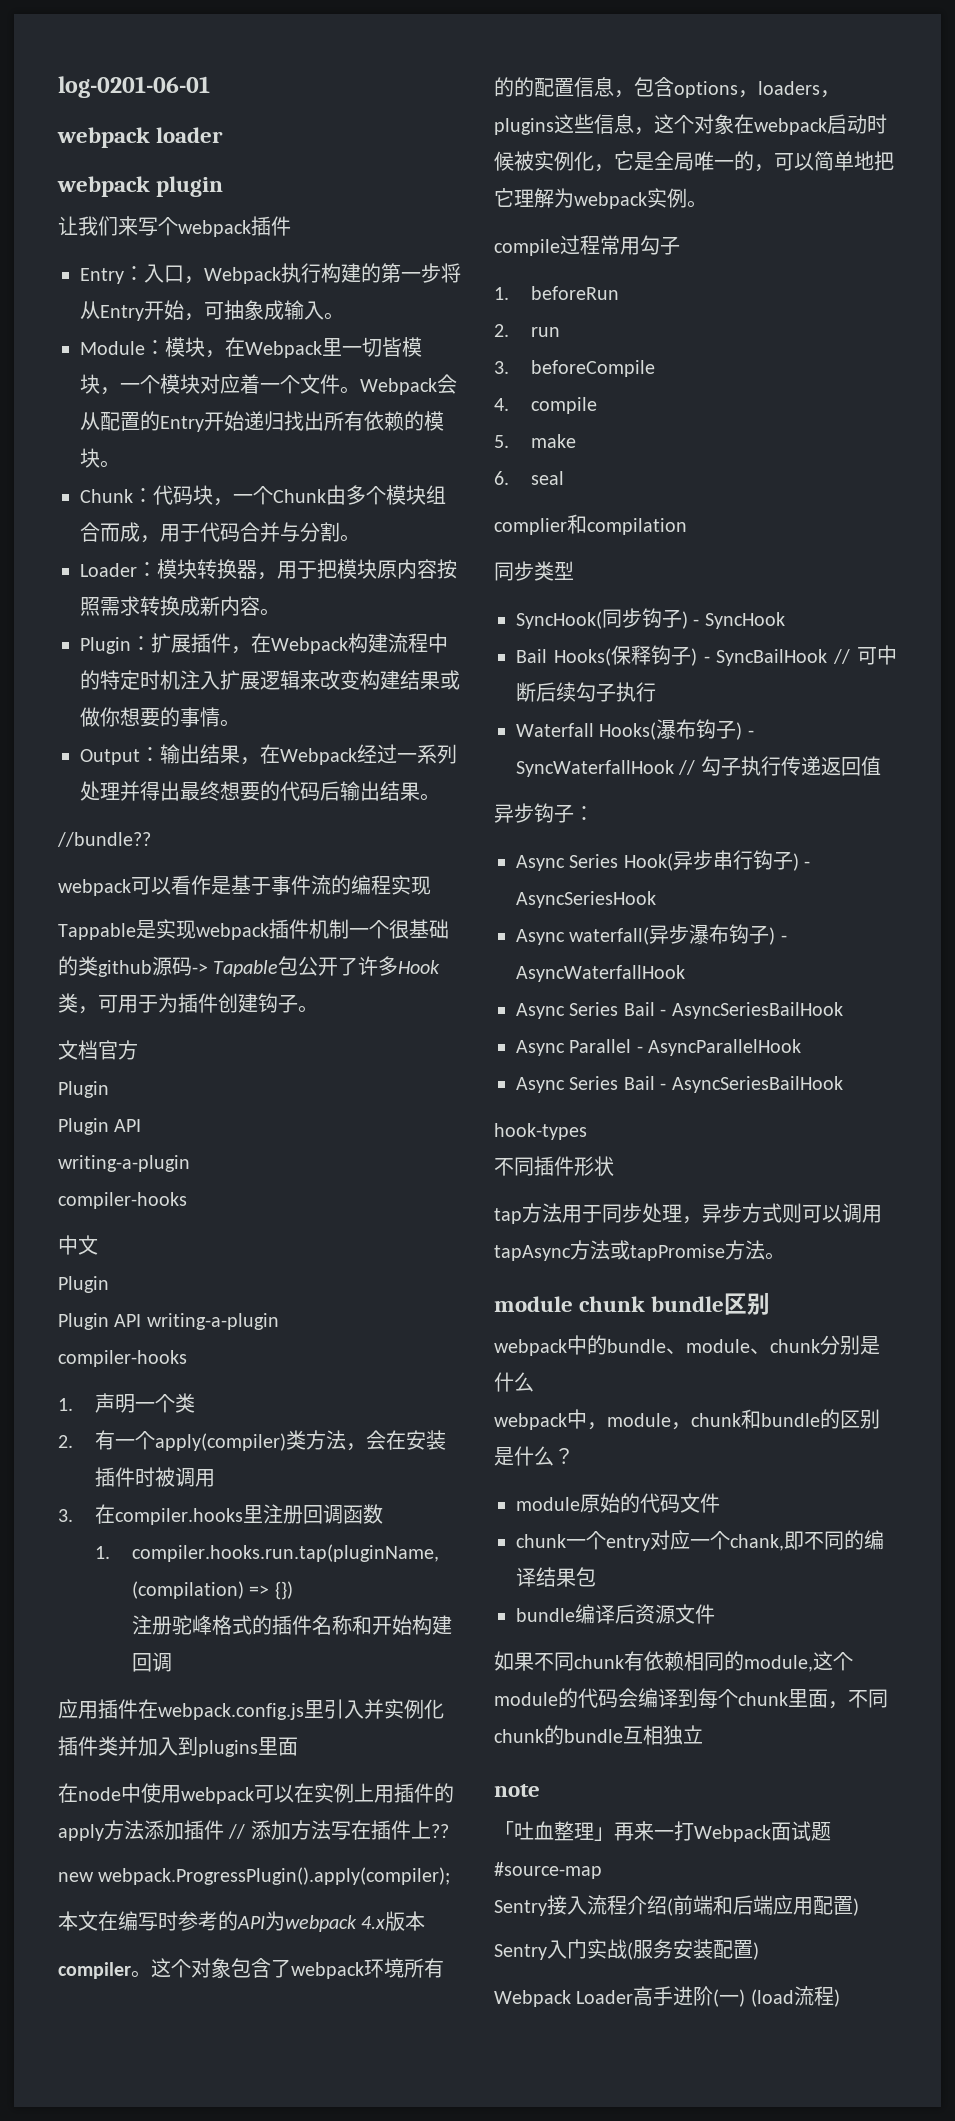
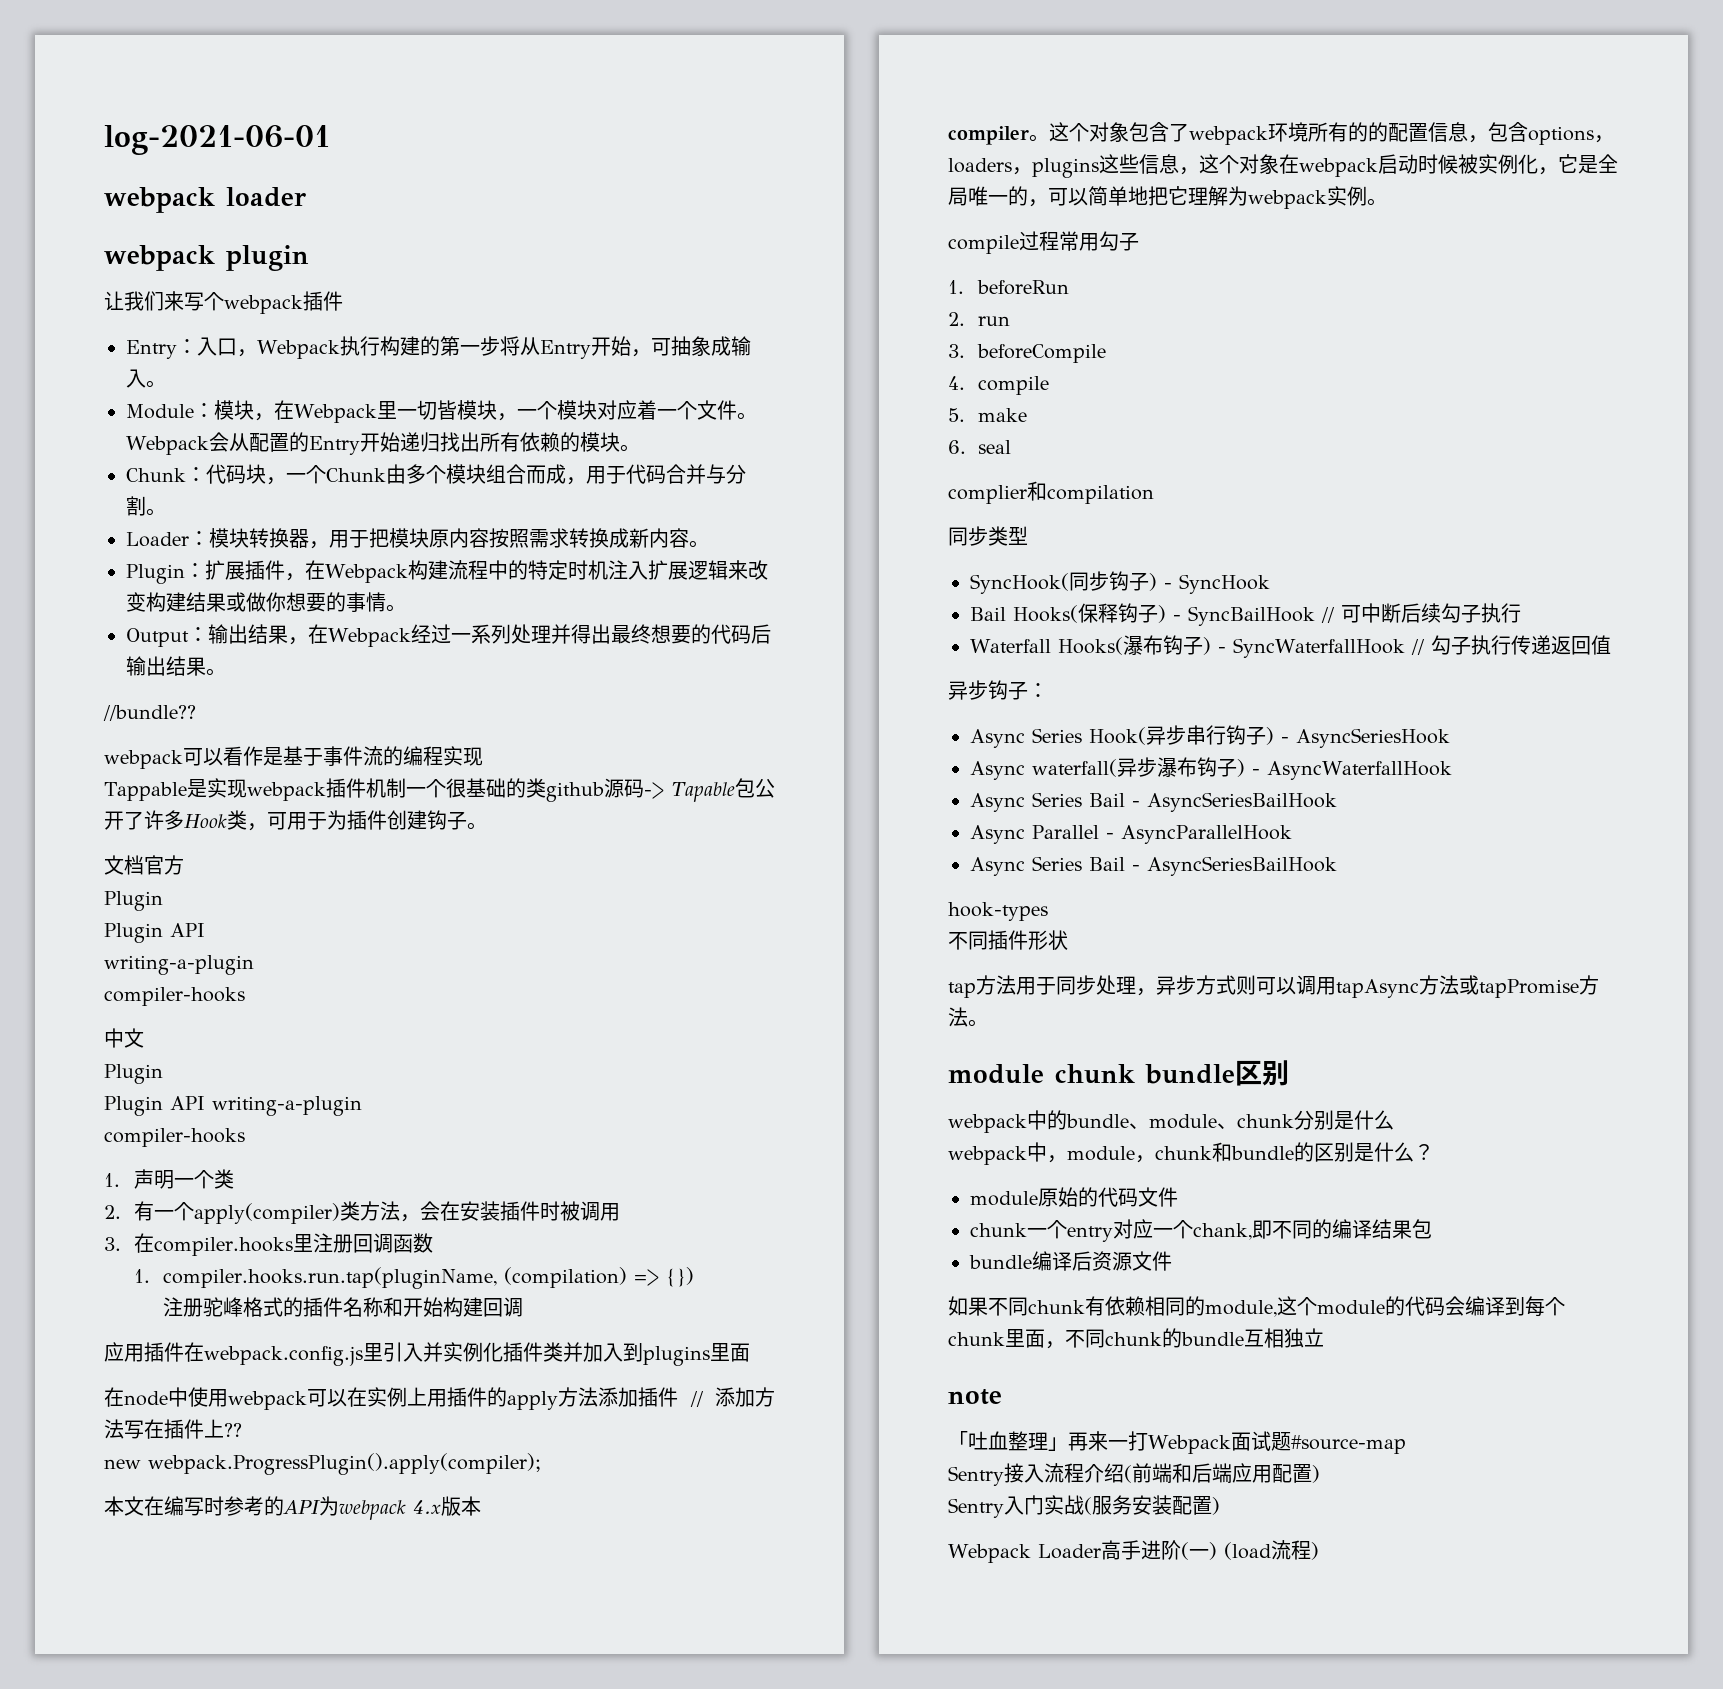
[58,76,210,98] log-0201-06-01 -> [104,125,330,155] log-2021-06-01

